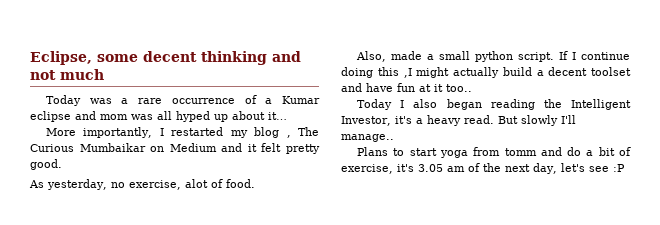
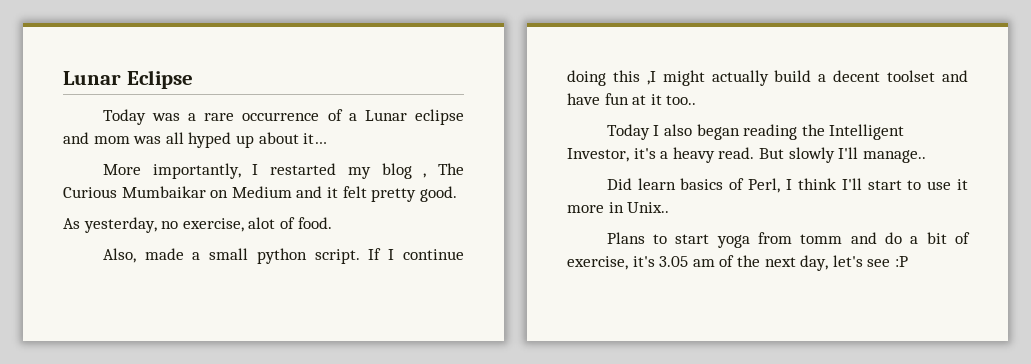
[30,51,301,65] [30,69,104,80] Eclipse, some decent thinking and not much -> [63,70,193,89] Lunar Eclipse
[282,96,321,104] Kumar -> [364,110,407,121] Lunar
(394, 138) none -> [606,178,968,193] [567,202,670,213] // Did learn basics of Perl, I think I'll start to use it more in Unix..

